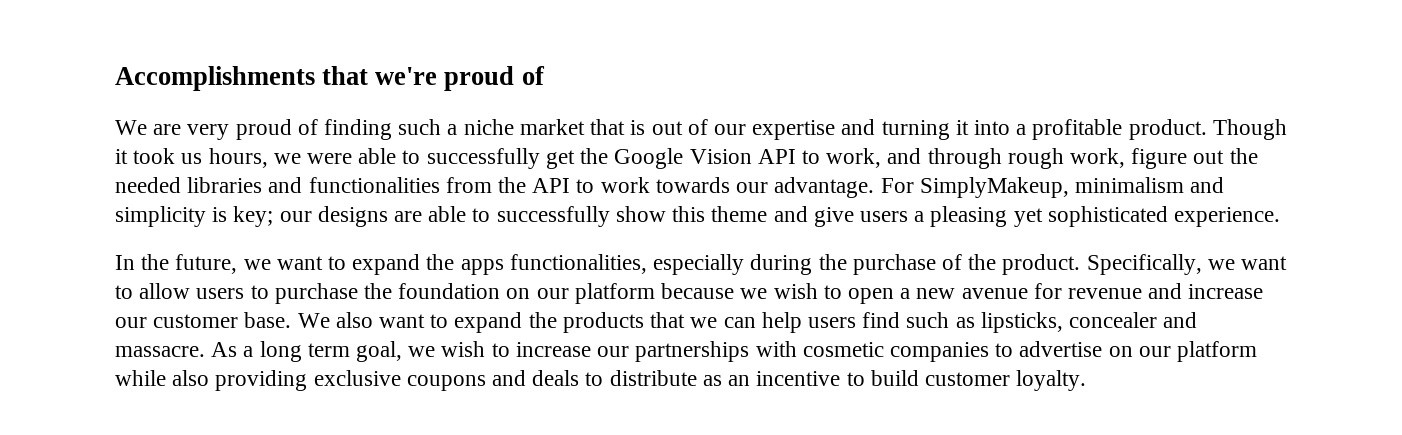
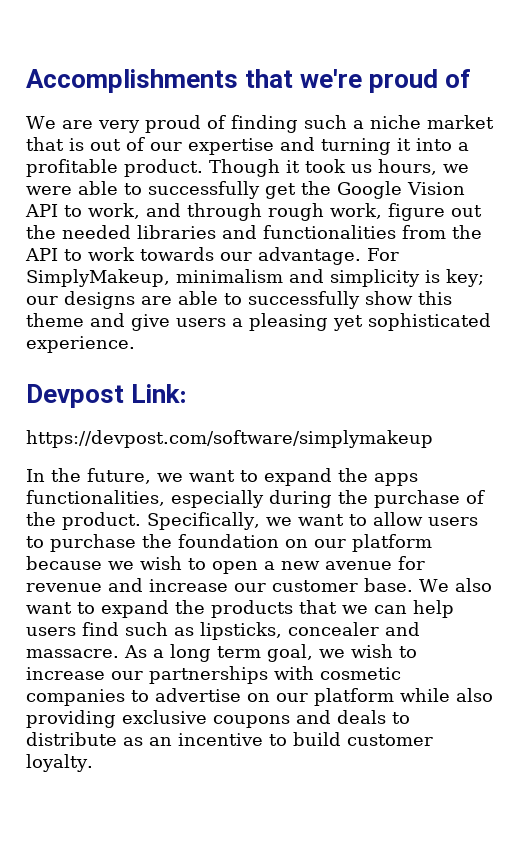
(1280, 217) none -> [26,384,188,408] [26,430,433,448] // Devpost Link: // https://devpost.com/software/simplymakeup

